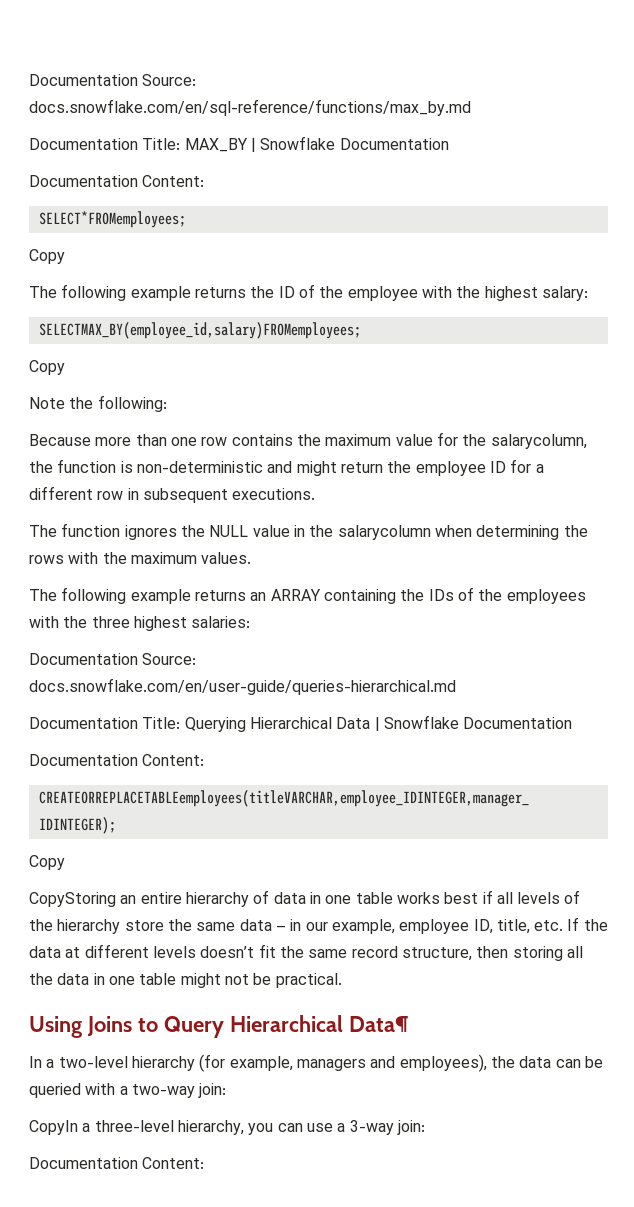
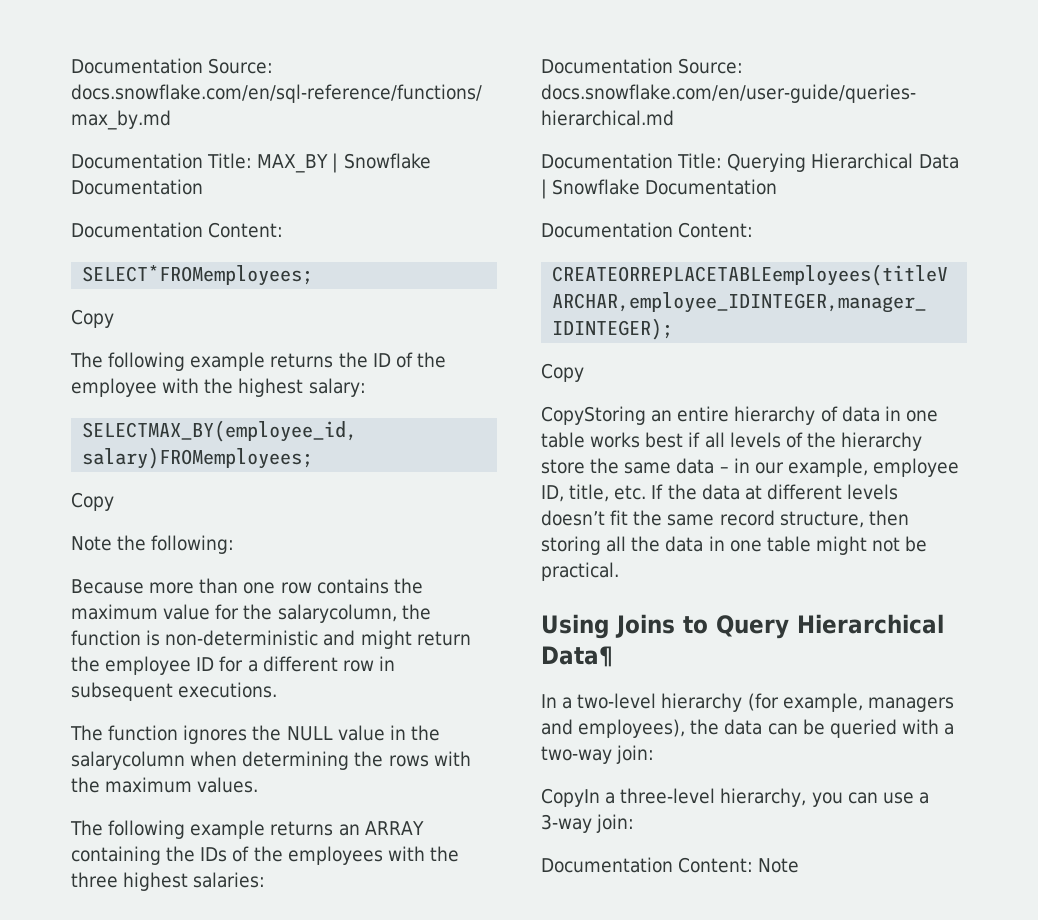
(205, 1163) none -> [758,858,800,873] Note

